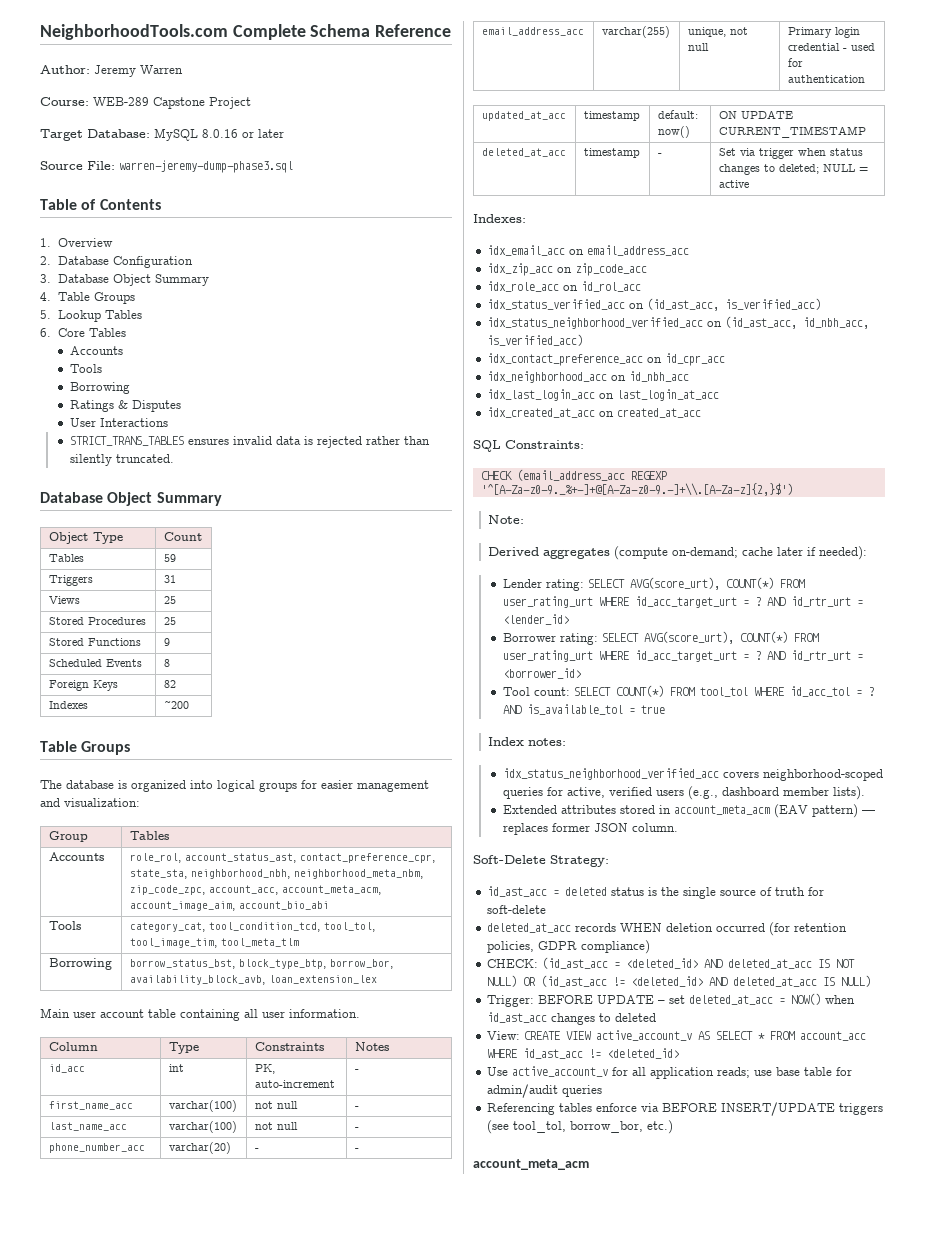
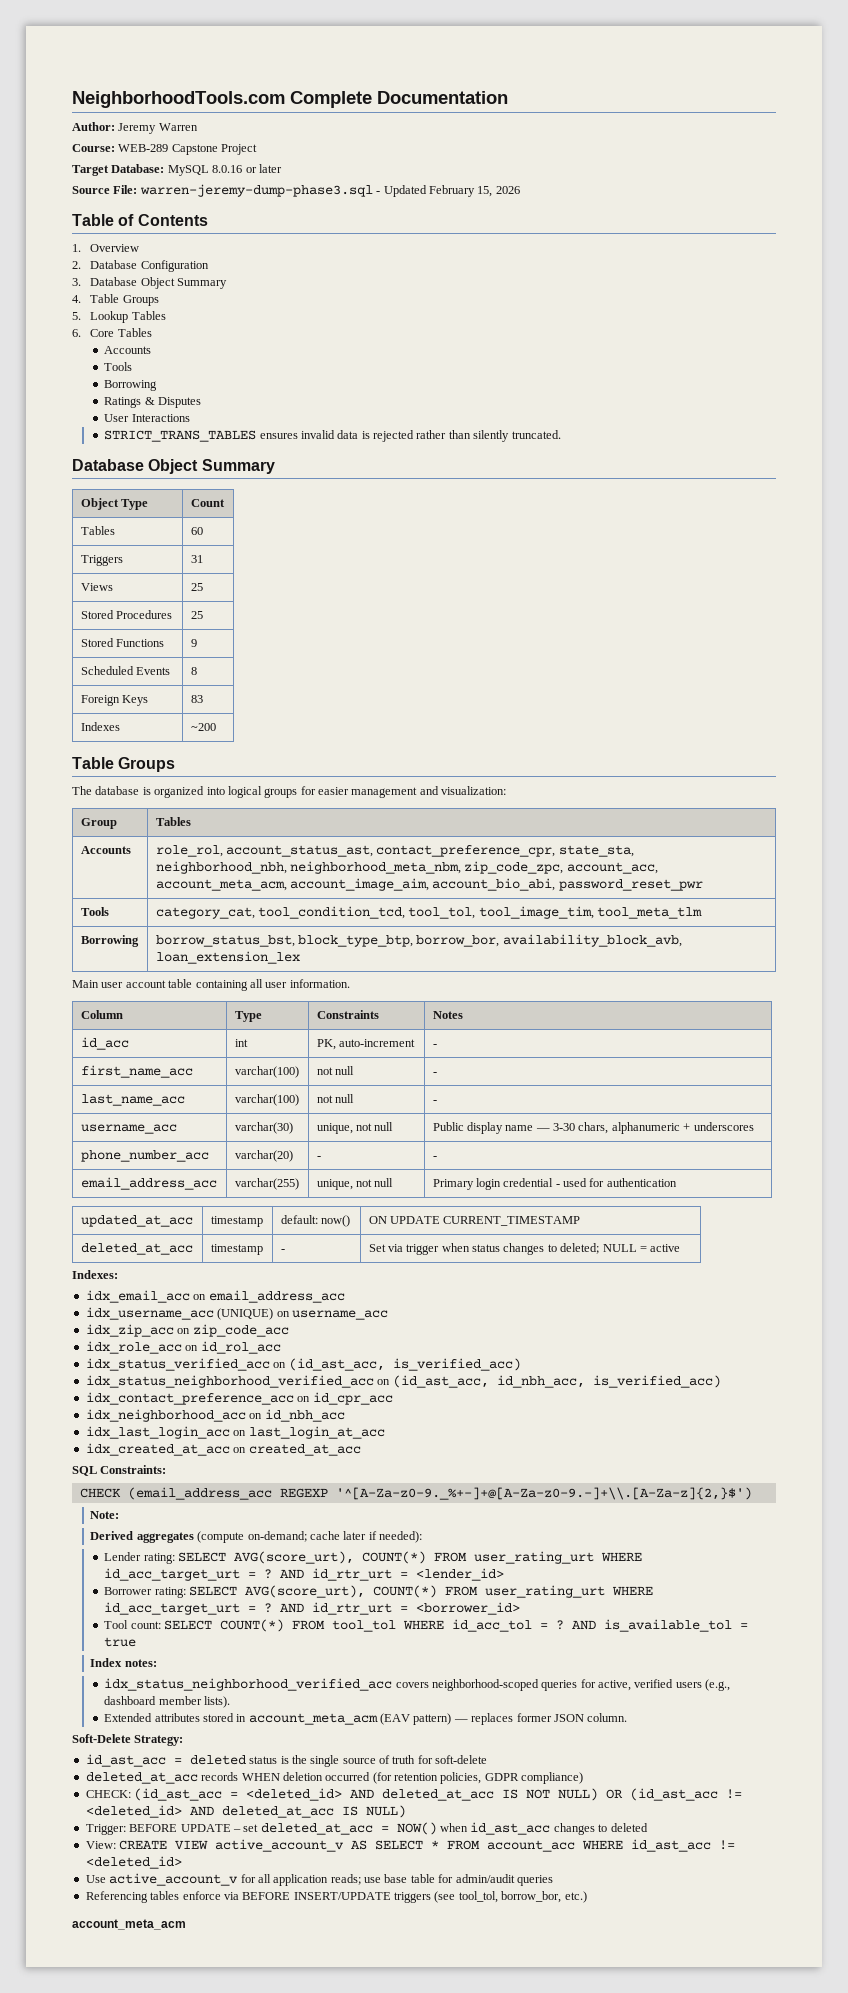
[310,24,452,37] Schema Reference -> [377,91,508,104] Documentation
(293, 166) none -> [376,185,520,197] - Updated February 15, 2026
[163,554,176,562] 59 -> [190,527,203,535] 60
[163,680,176,688] 82 -> [190,695,203,703] 83
[238,901,329,910] account_bio_abi -> [432,878,703,891] account_bio_abi, password_reset_pwr
(359, 1128) none -> [80,1124,177,1134] [234,1122,293,1134] [316,1122,394,1134] [432,1122,754,1134] // username_acc | varchar(30) | unique, not null | Public display name — 3-30 chars, alphanumeric + underscores
(690, 250) none -> [85,1307,388,1320] // idx_username_acc (UNIQUE) on username_acc

